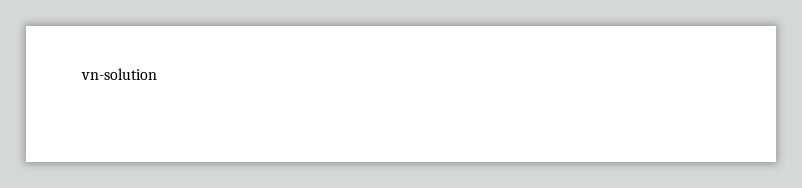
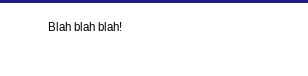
[81,68,157,80] vn-solution -> [48,22,123,31] Blah blah blah!

